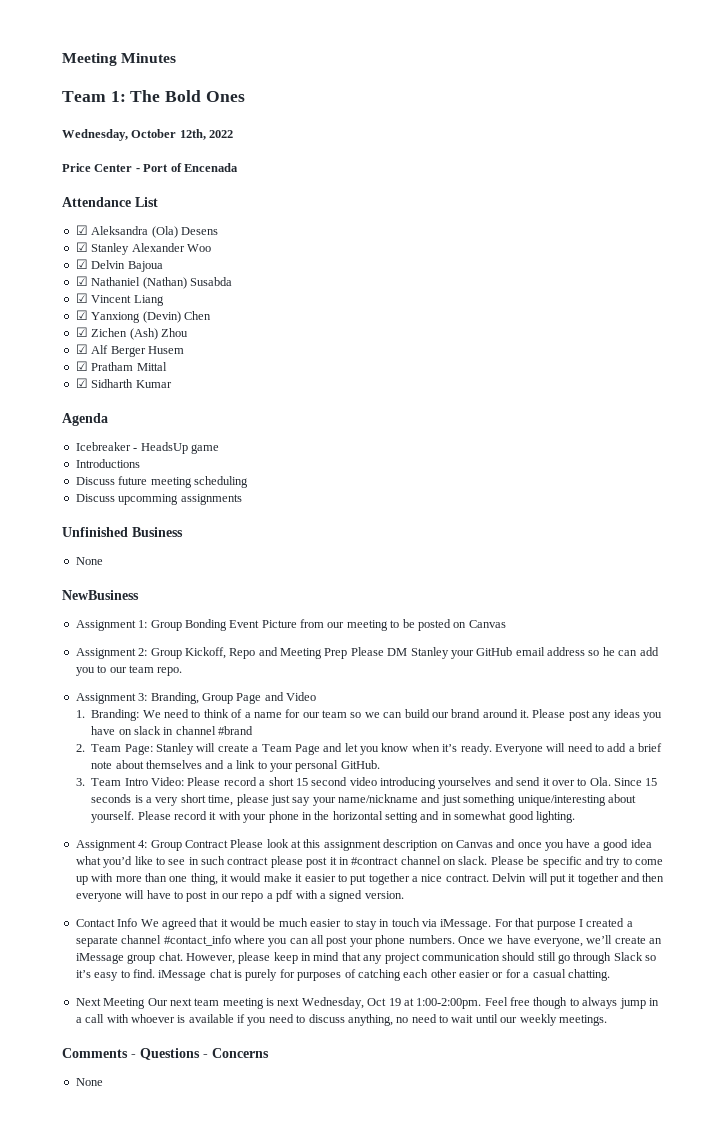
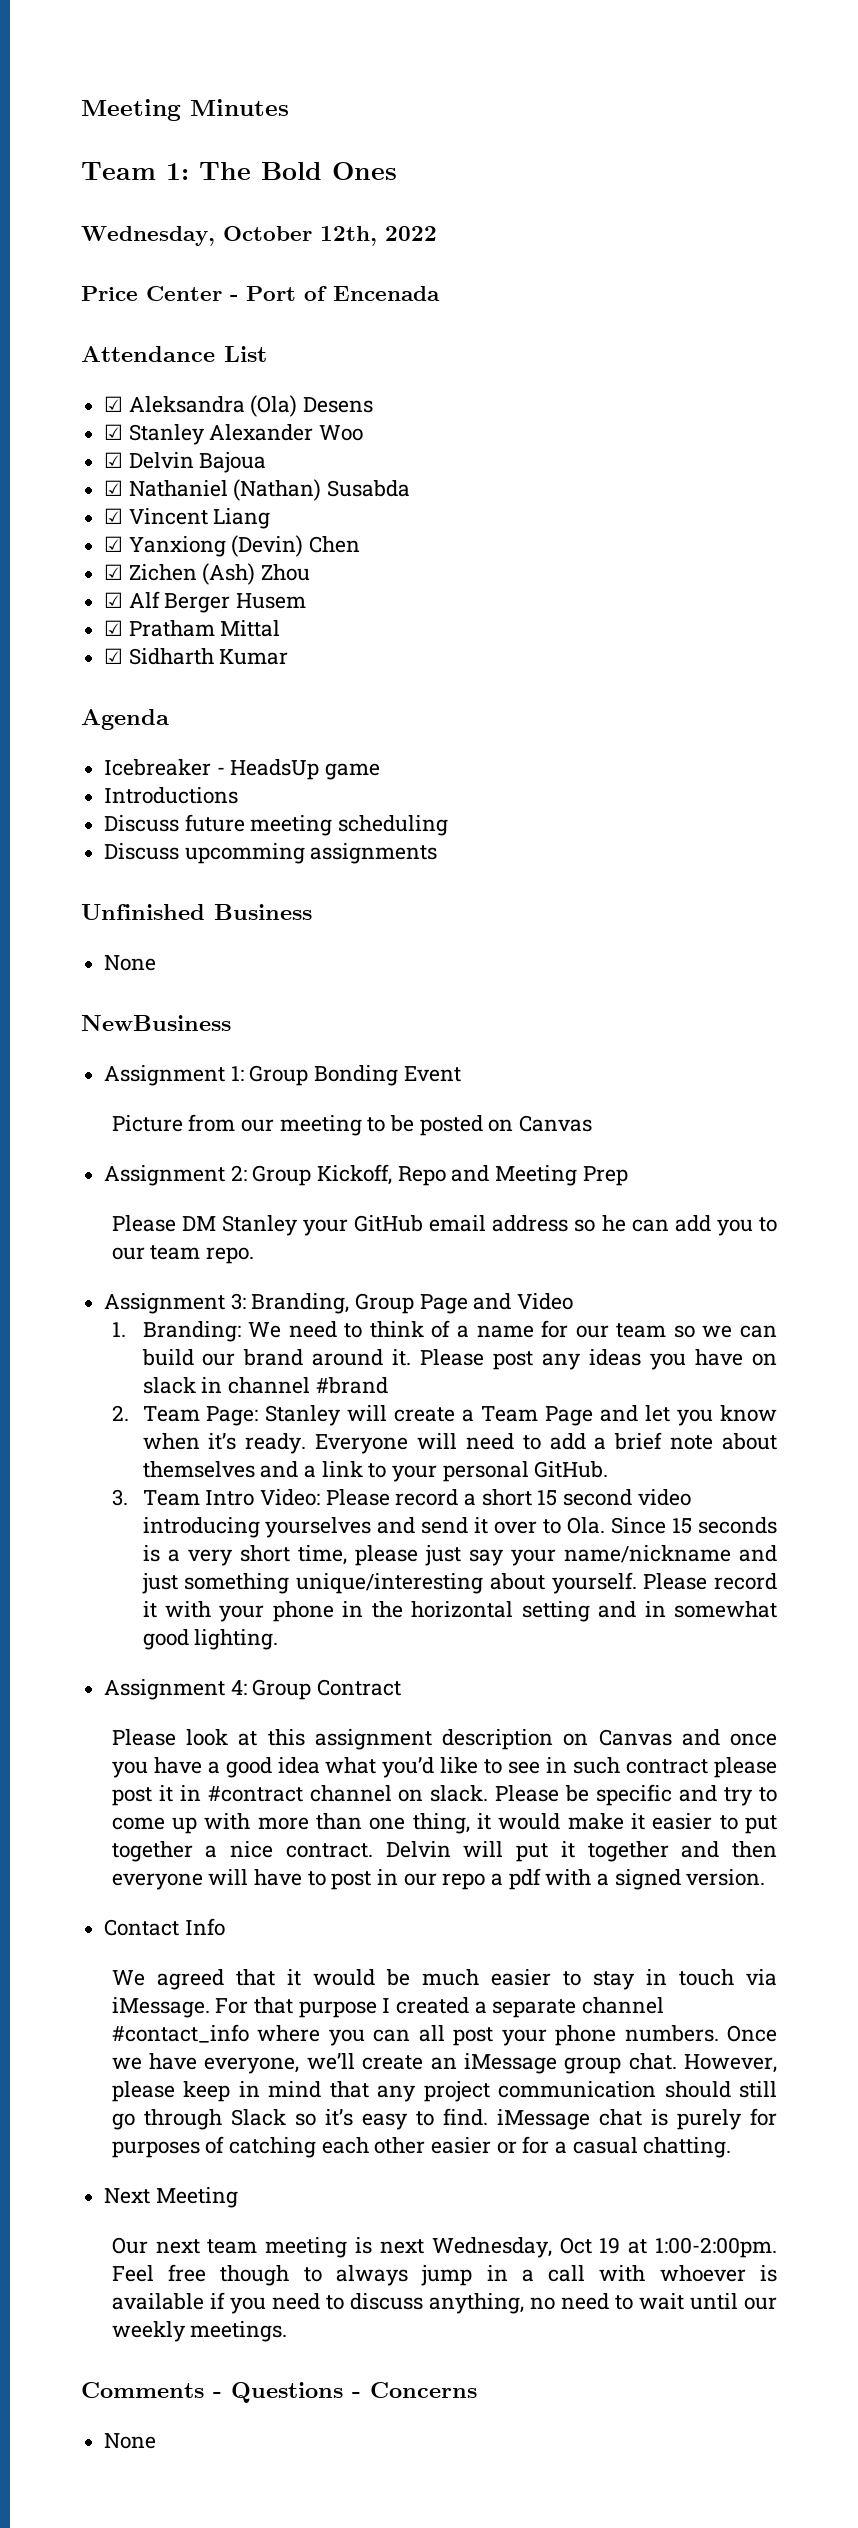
(260, 624) none -> (461, 1074) //
(348, 653) none -> (628, 1176) //
(228, 844) none -> (402, 1687) //
(138, 922) none -> (225, 1927) //
(146, 1003) none -> (238, 2197) //

